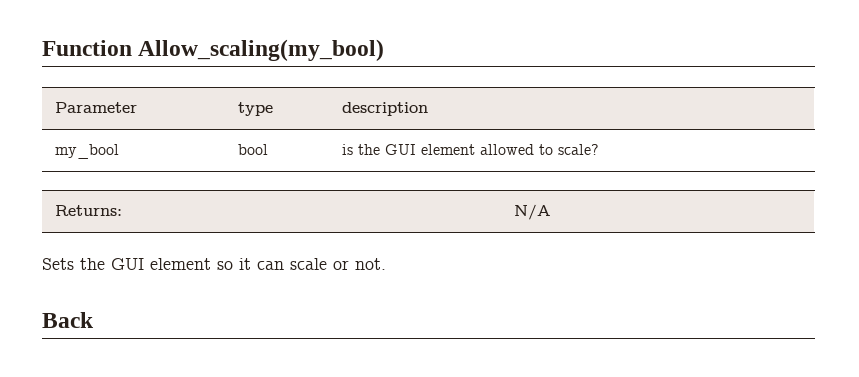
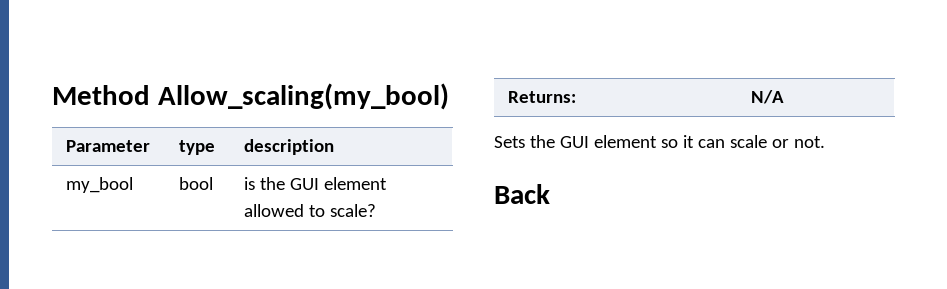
[42,40,132,56] Function -> [52,85,150,105] Method

